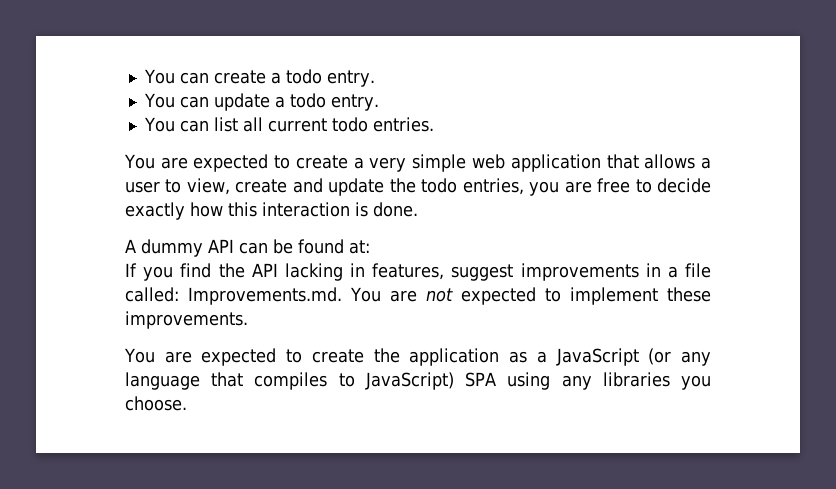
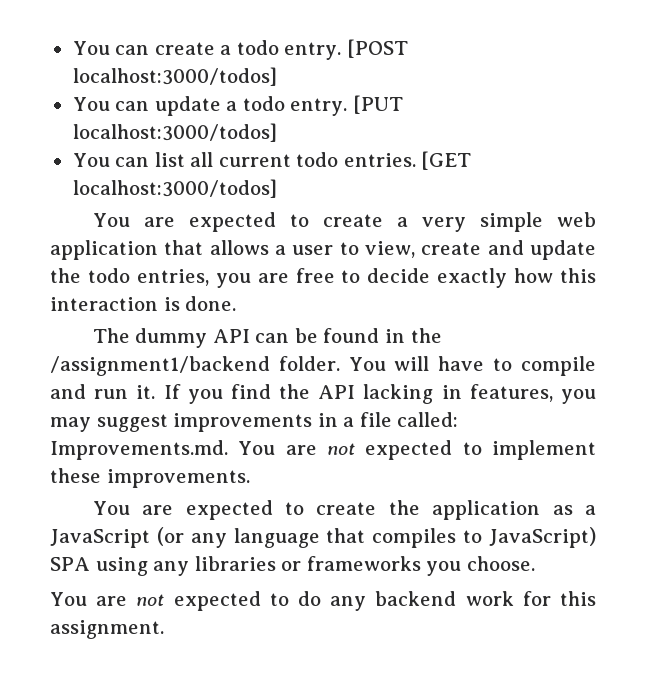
(375, 78) none -> [346,39,408,58] [72,67,277,86] [POST localhost:3000/todos]
(379, 102) none -> [352,95,403,114] [72,123,277,142] [PUT localhost:3000/todos]
(434, 124) none -> [421,151,472,170] [72,179,277,198] [GET localhost:3000/todos]
[125,239,136,253] A -> [92,328,130,343] The
[349,240,370,254] at: // -> [384,328,442,343] [50,356,596,376] [50,384,156,399] in the /assignment1/backend folder. You will have to compile and run it.
(445, 271) none -> [561,389,596,404] [50,417,91,432] you may
(670, 379) none -> [281,556,421,571] or frameworks
(187, 403) none -> [50,591,597,611] [50,620,164,639] // You are not expected to do any backend work for this assignment.

